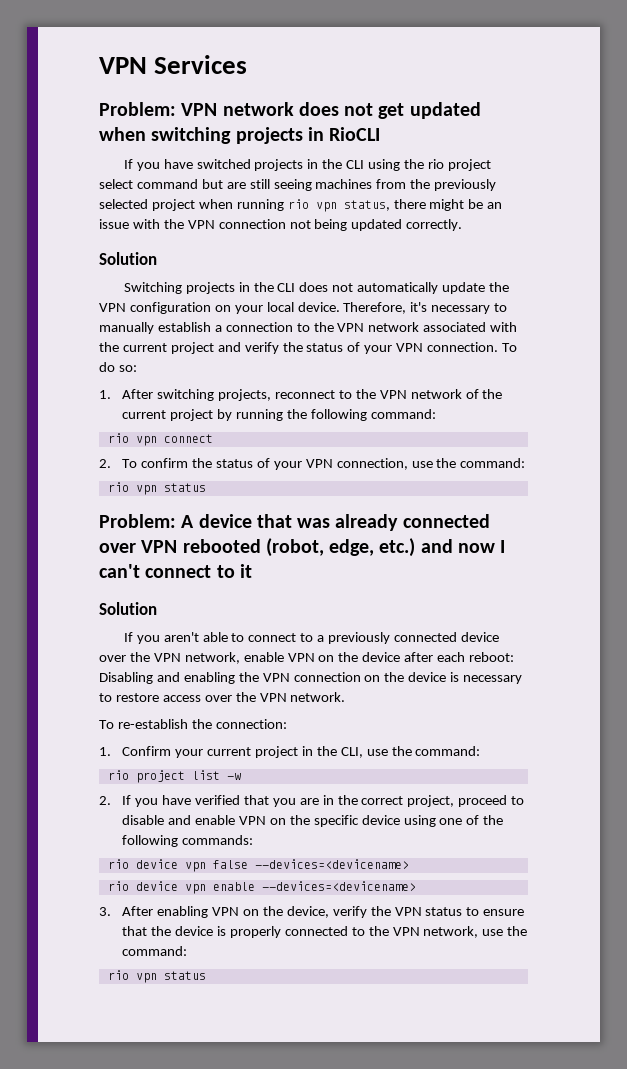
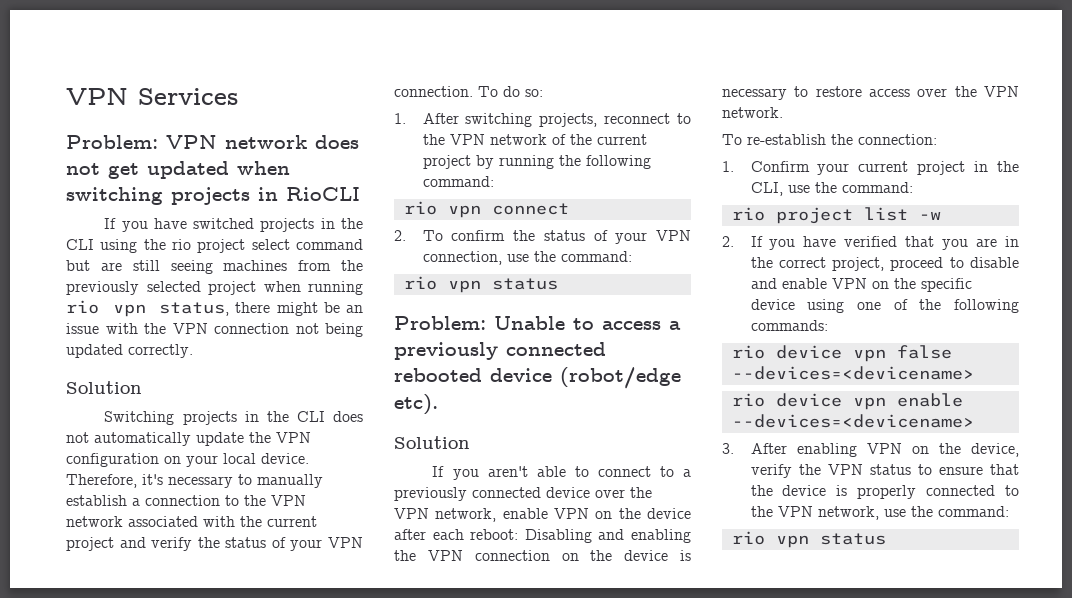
[181,514,490,531] [99,538,506,557] [99,564,252,578] A device that was already connected over VPN rebooted (robot, edge, etc.) and now I can't connect to it -> [494,316,681,330] [394,342,606,360] [394,367,681,389] [394,394,438,415] Unable to access a previously connected rebooted device (robot/edge etc).

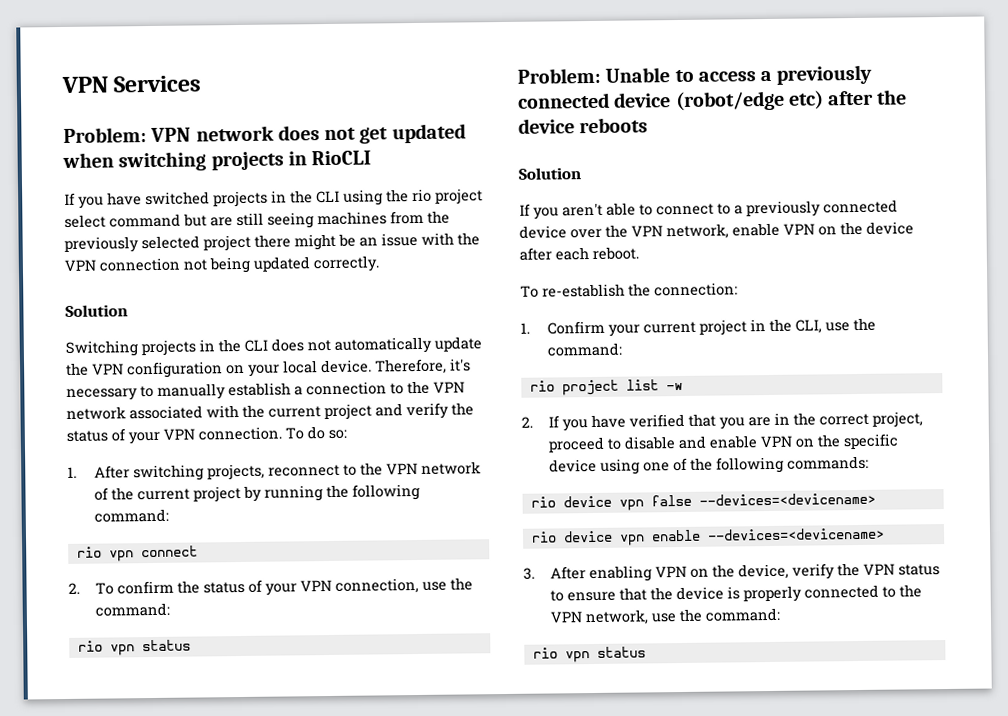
[263,281,363,295] [66,300,230,317] when running rio vpn status, -> (251, 243) none
[394,368,482,382] rebooted -> (610, 100) none
[394,394,438,415] etc). -> [787,89,908,110] [518,117,649,134] etc) after the device reboots
[470,529,691,543] [394,550,691,561] [722,86,1019,100] [722,107,783,118] reboot: Disabling and enabling the VPN connection on the device is necessary to restore access over the VPN network. -> [592,246,639,260] reboot.

